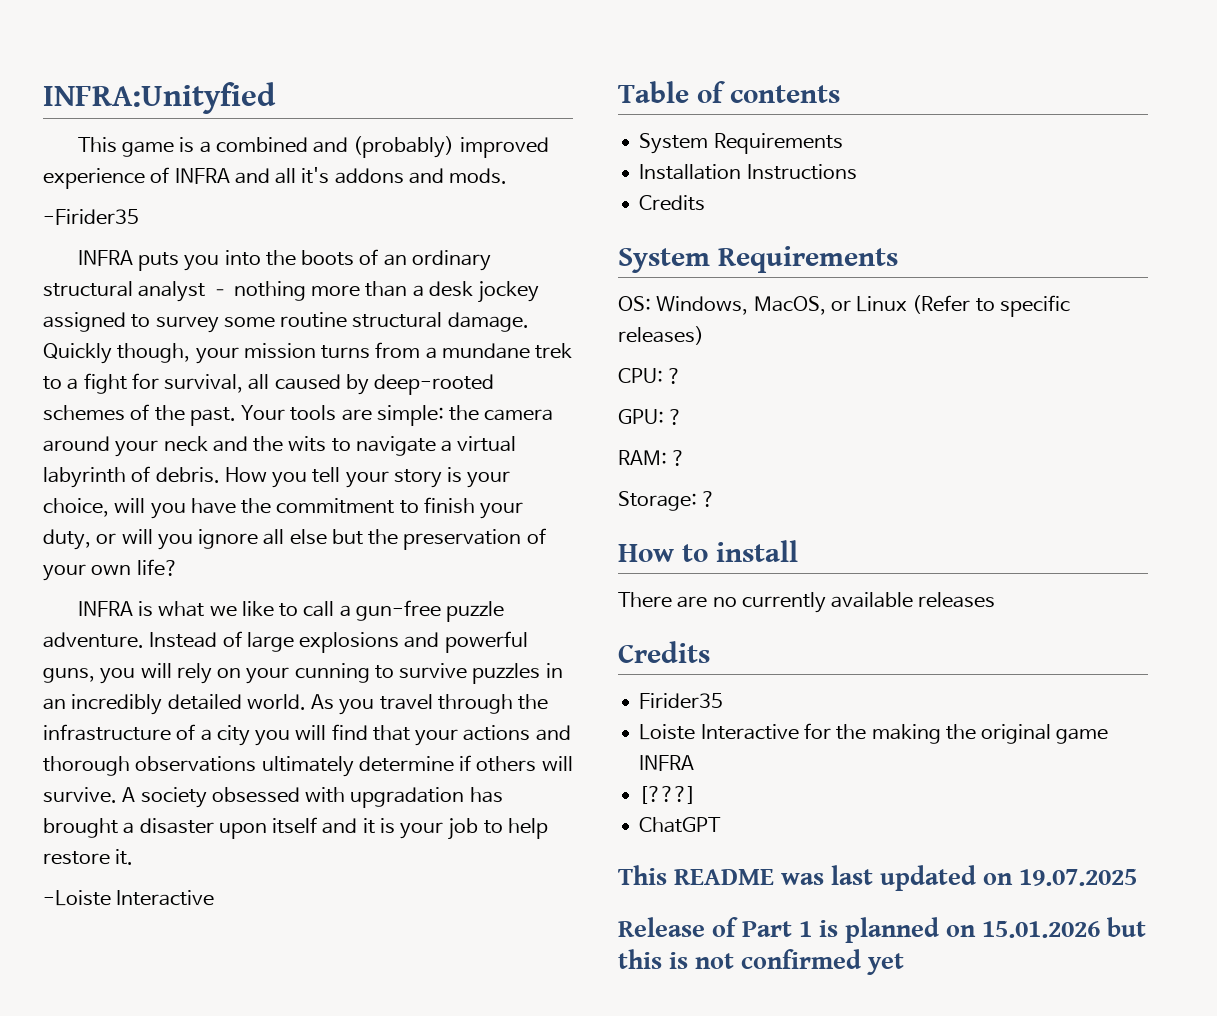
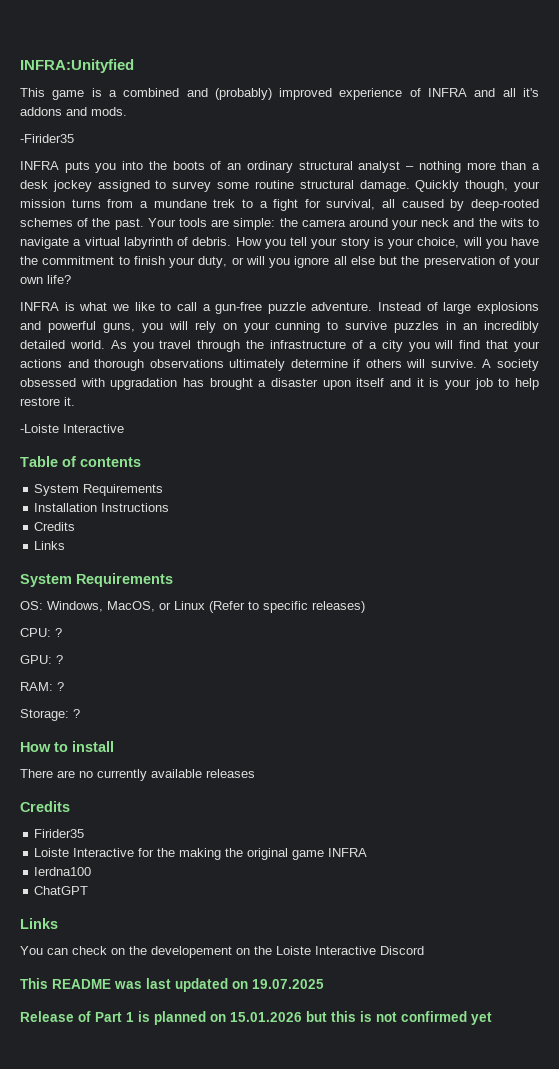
(706, 203) none -> [34,541,66,550] // Links
[639,786,697,804] [???] -> [34,867,92,876] Ierdna100
(722, 825) none -> [20,918,58,929] [20,946,424,958] // Links // You can check on the developement on the Loiste Interactive Discord

